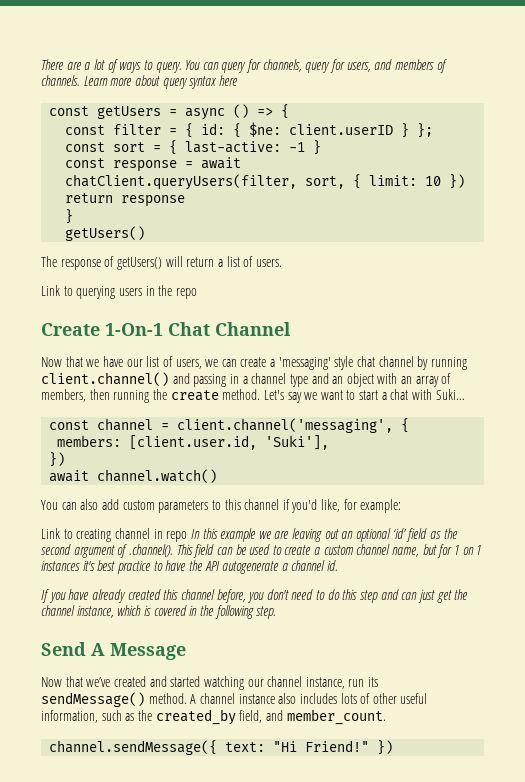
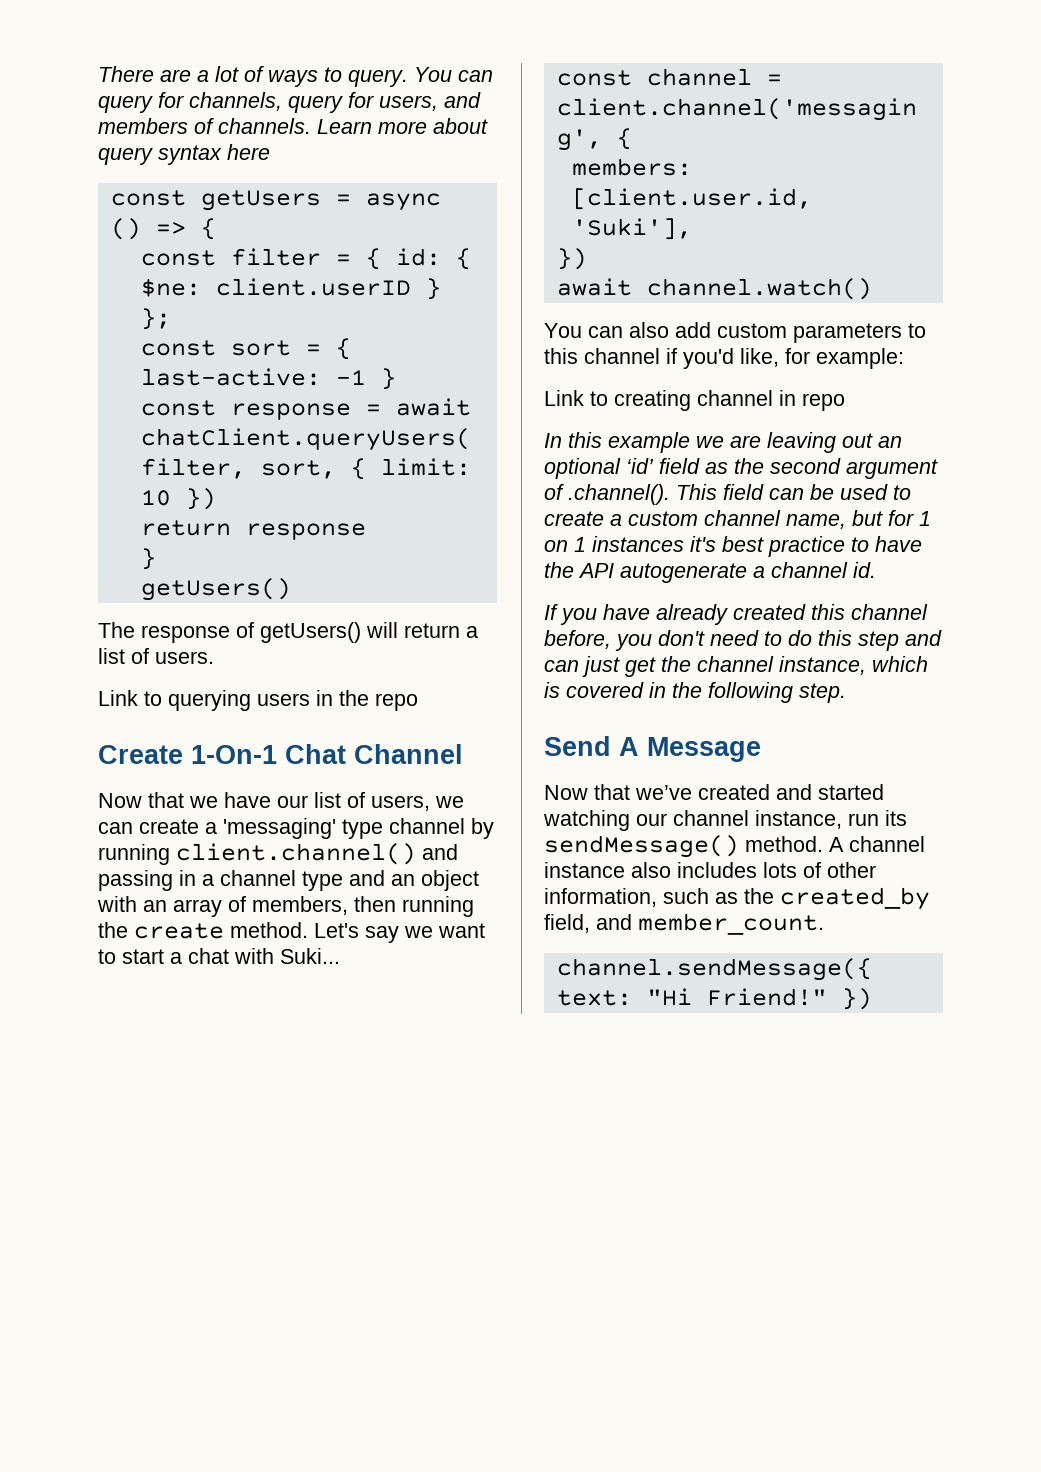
[334,356,376,370] style chat -> [342,819,383,839] type
(188, 536) none -> (845, 402) //
[400,693,428,704] useful -> (876, 870) none

